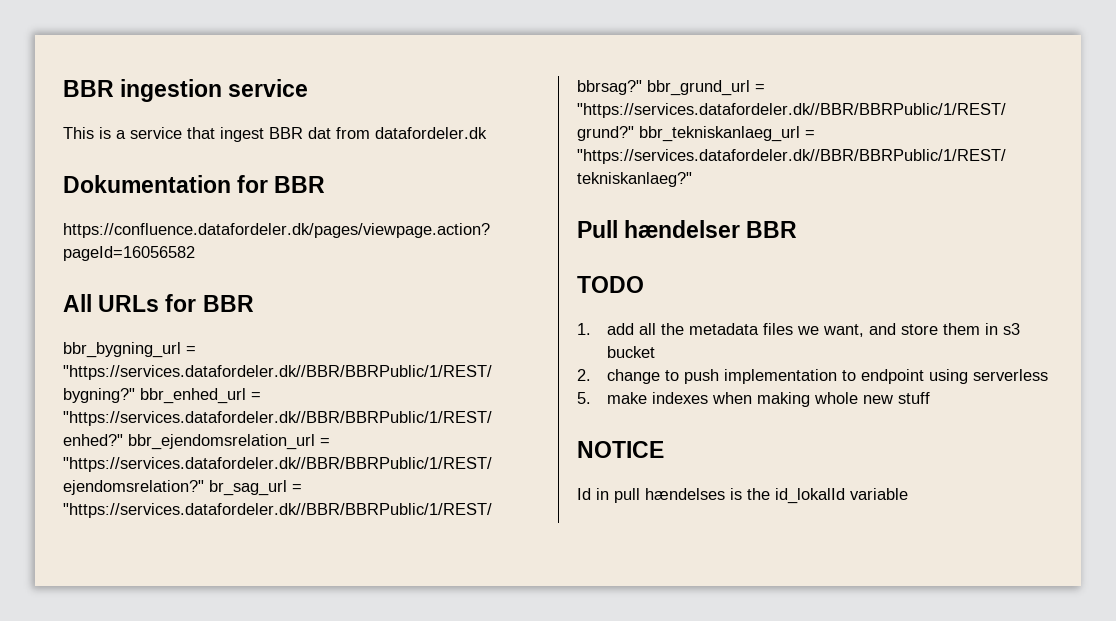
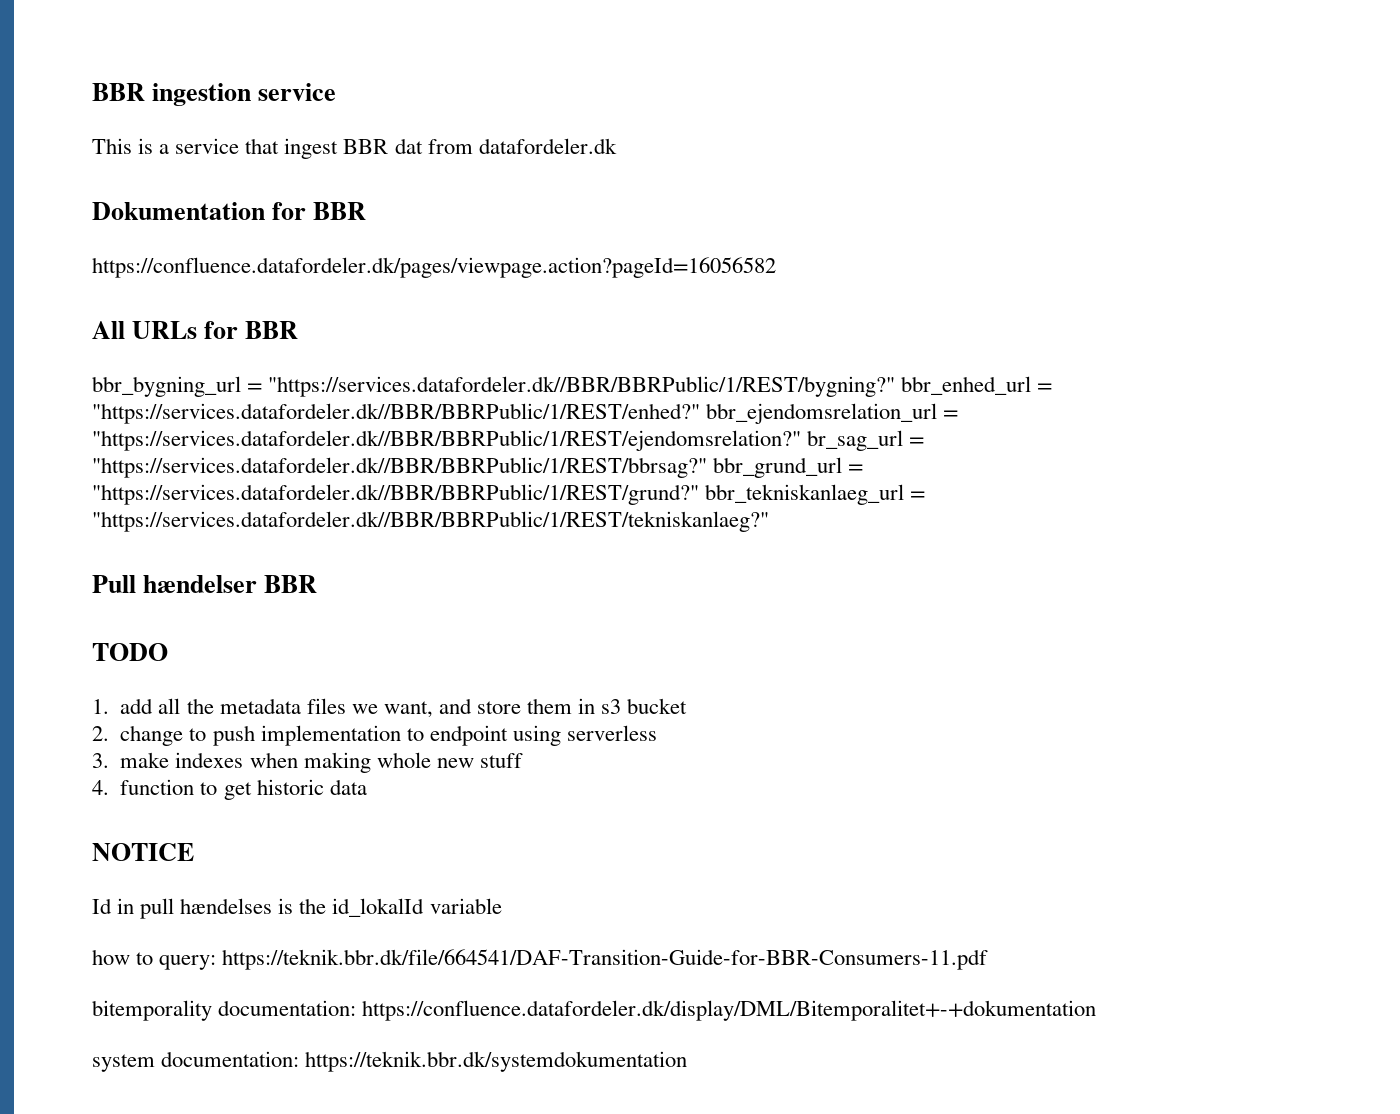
[577,392,591,404] 5. -> [92,753,109,768] 3.
(931, 398) none -> [92,779,367,800] // 4. function to get historic data
(908, 494) none -> [92,949,989,970] [92,1000,1097,1021] [92,1051,688,1072] // how to query: https://teknik.bbr.dk/file/664541/DAF-Transition-Guide-for-BBR-Consumers-11.pdf // bitemporality documentation: https://confluence.datafordeler.dk/display/DML/Bitemporalitet+-+dokumentation // system documentation: https://teknik.bbr.dk/systemdokumentation

